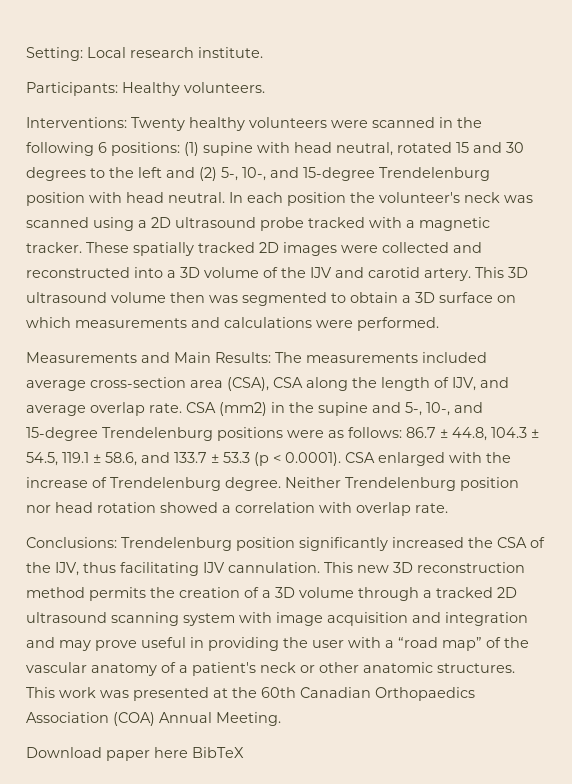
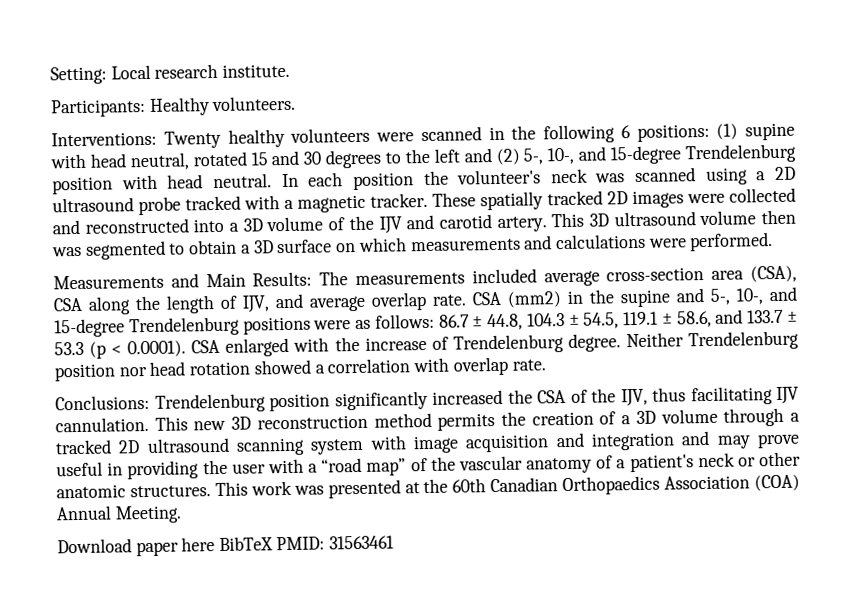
(244, 752) none -> [275,535,394,551] PMID: 31563461

